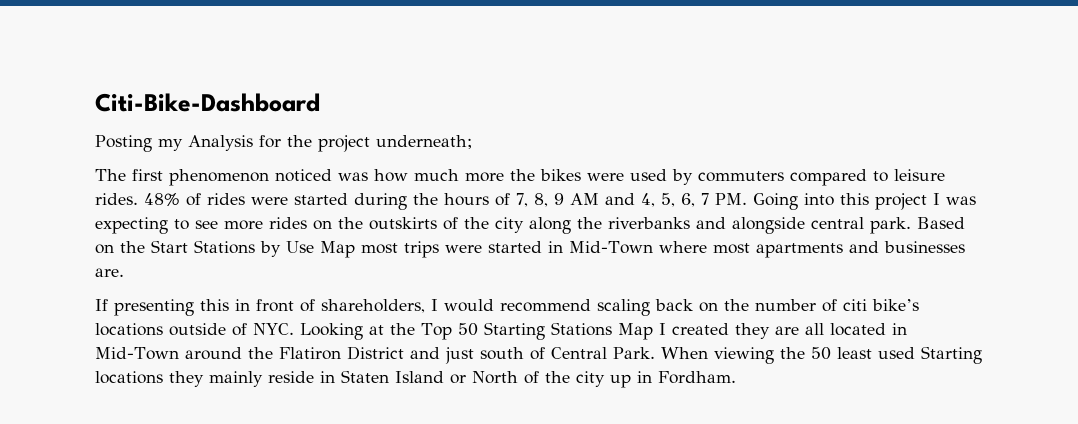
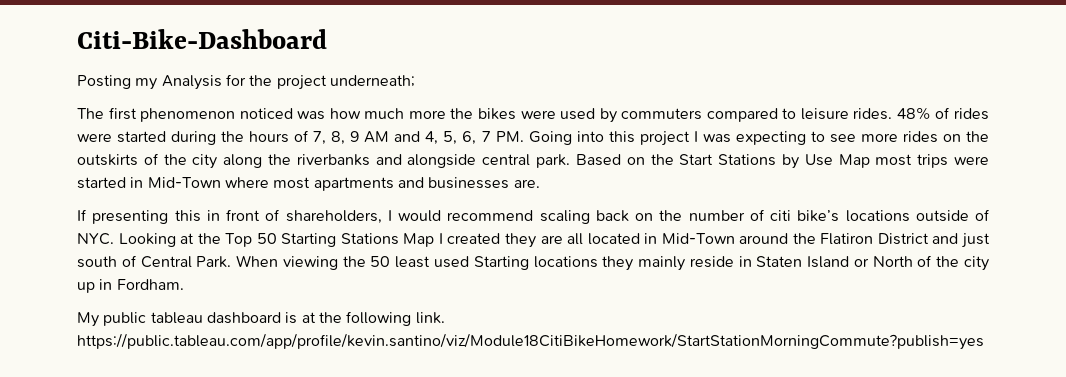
(736, 377) none -> [77,311,445,327] [77,333,984,350] // My public tableau dashboard is at the following link. https://public.tableau.com/app/profile/kevin.santino/viz/Module18CitiBikeHomework/StartStationMorningCommute?publish=yes

